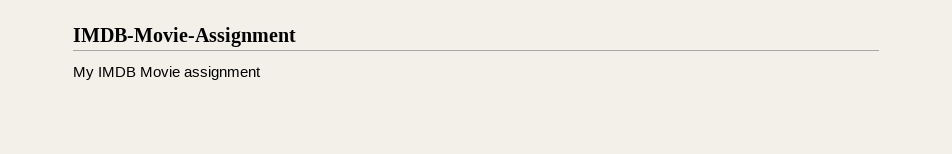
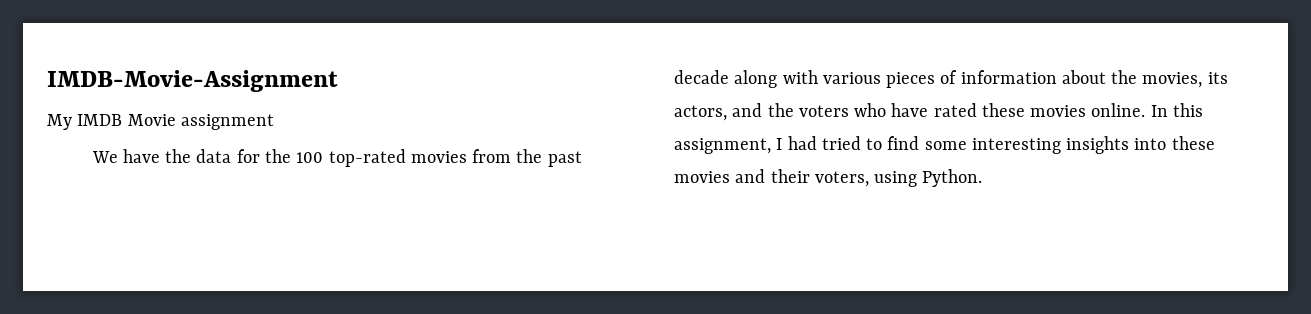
(262, 73) none -> [91,149,582,167] [674,70,1228,88] [674,103,1203,121] [674,136,1215,154] [674,169,983,187] // We have the data for the 100 top-rated movies from the past decade along with various pieces of information about the movies, its actors, and the voters who have rated these movies online. In this assignment, I had tried to find some interesting insights into these movies and their voters, using Python.

